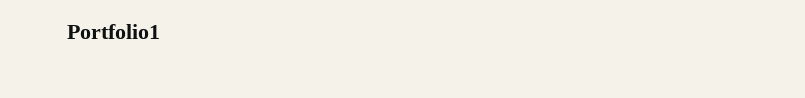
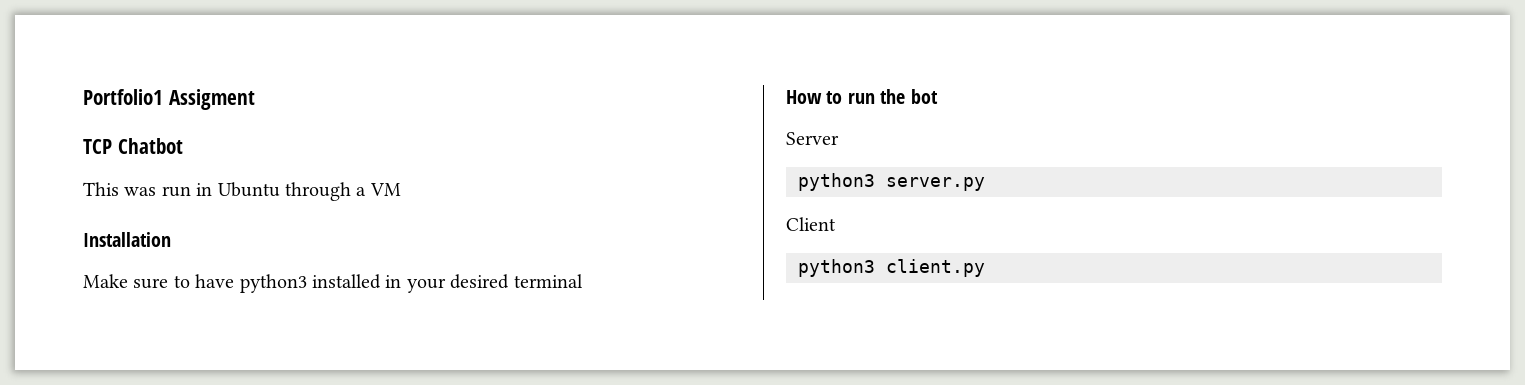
(160, 31) none -> [168,89,255,110] [83,138,183,154] [83,182,401,201] [83,232,171,247] [83,274,583,293] [786,89,938,104] [786,132,839,145] [798,173,985,191] [786,217,836,231] [798,259,985,277] Assigment // TCP Chatbot // This was run in Ubuntu through a VM // Installation // Make sure to have python3 installed in your desired terminal // How to run the bot // Server // python3 server.py // Client // python3 client.py

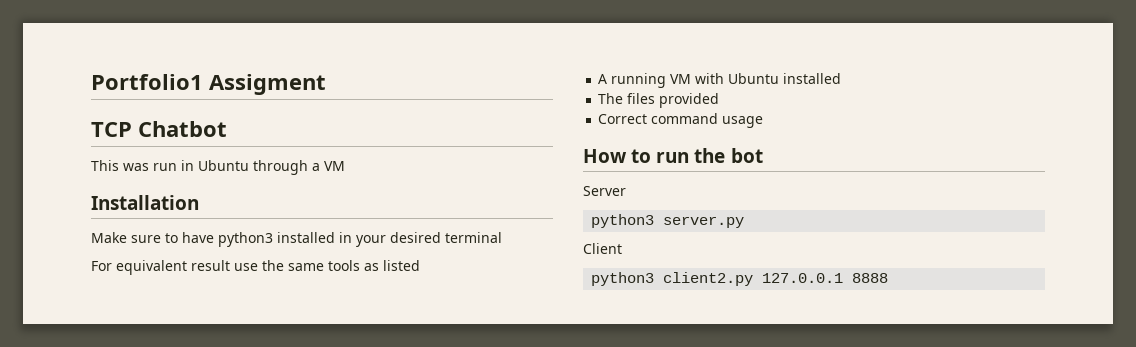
(583, 281) none -> [91,260,420,275] [598,73,842,88] [598,93,720,108] [598,113,764,128] // For equivalent result use the same tools as listed // A running VM with Ubuntu installed // The files provided // Correct command usage
[886,259,985,277] client.py -> [663,272,889,286] client2.py 127.0.0.1 8888

